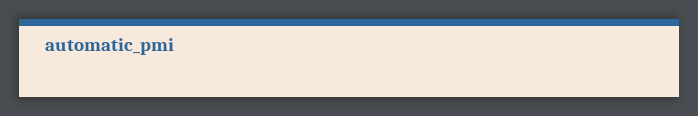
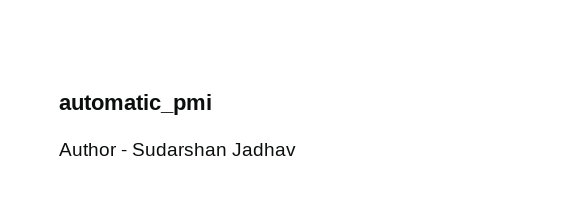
(174, 46) none -> [59,143,297,156] // Author - Sudarshan Jadhav

